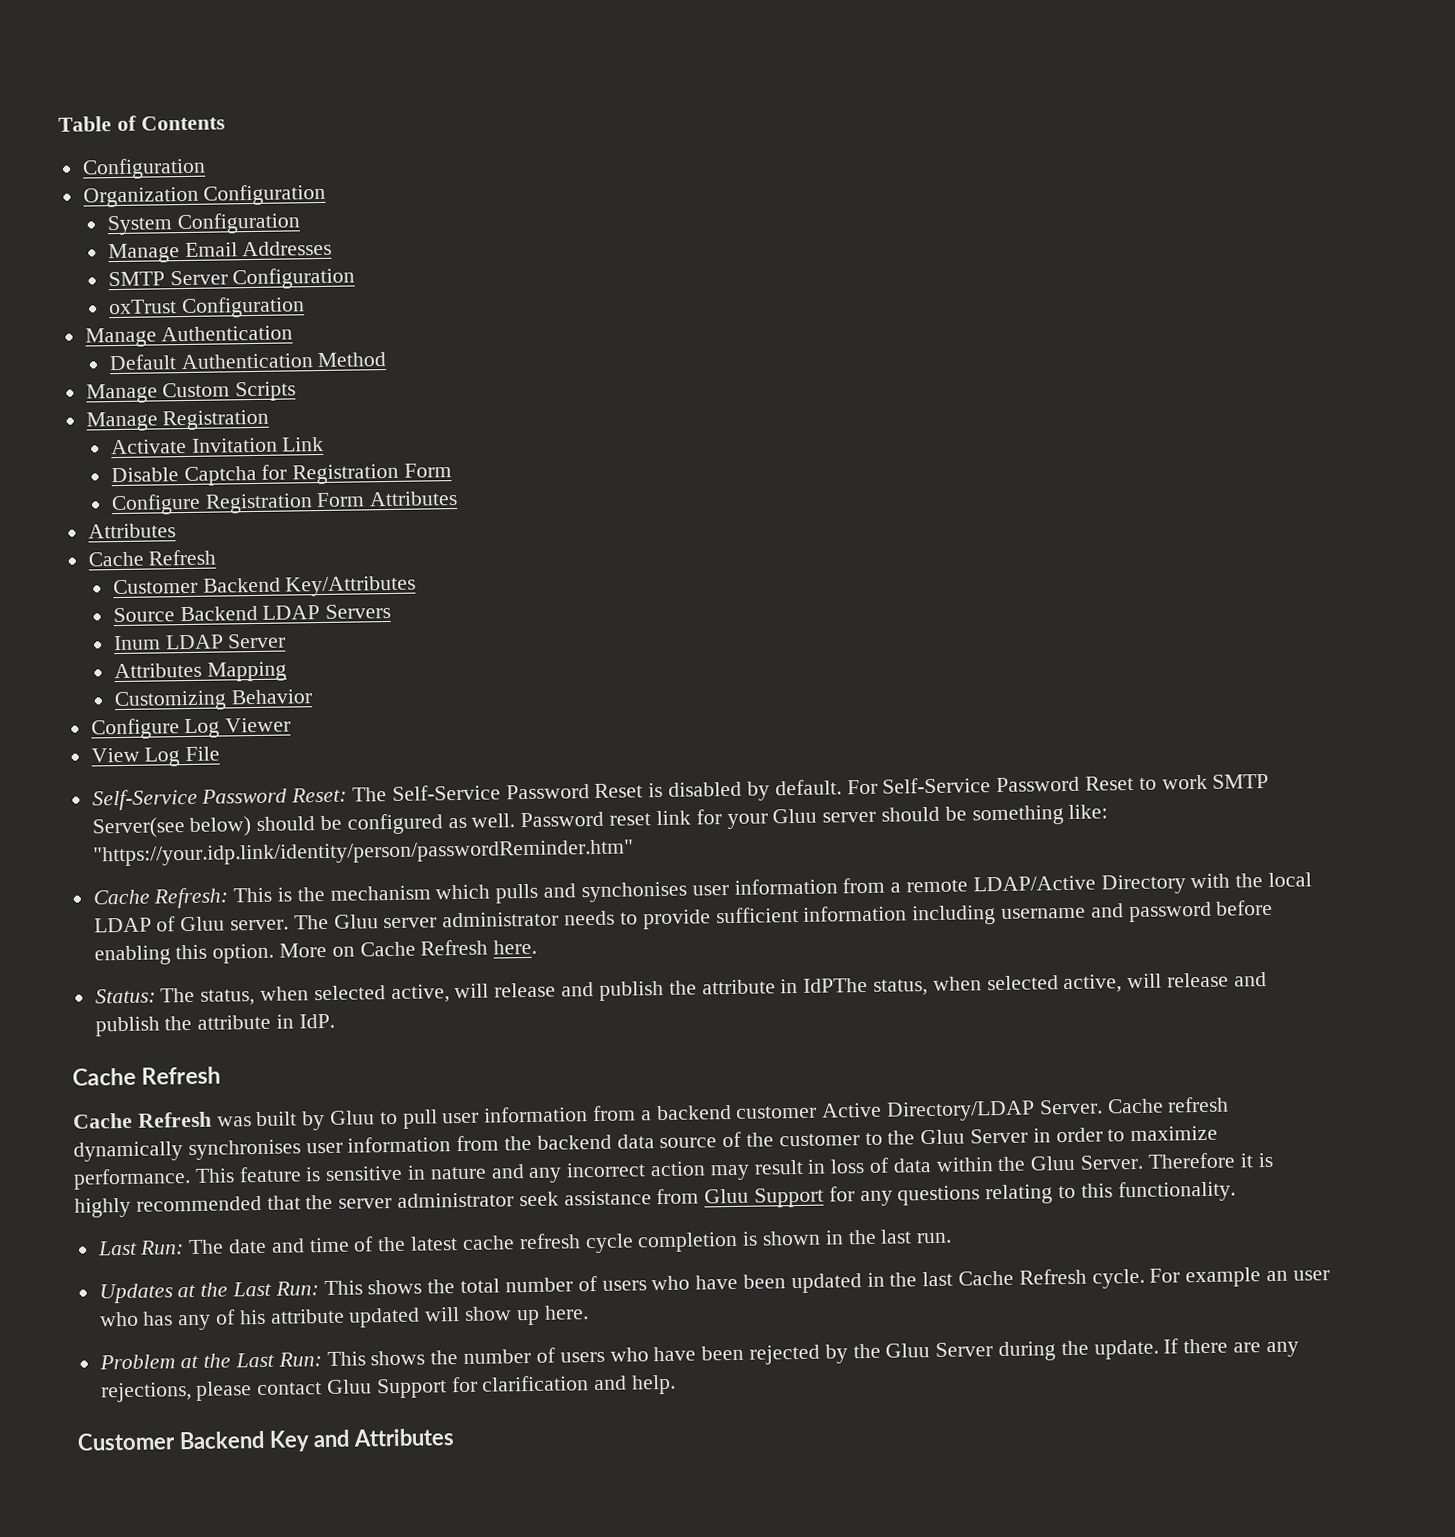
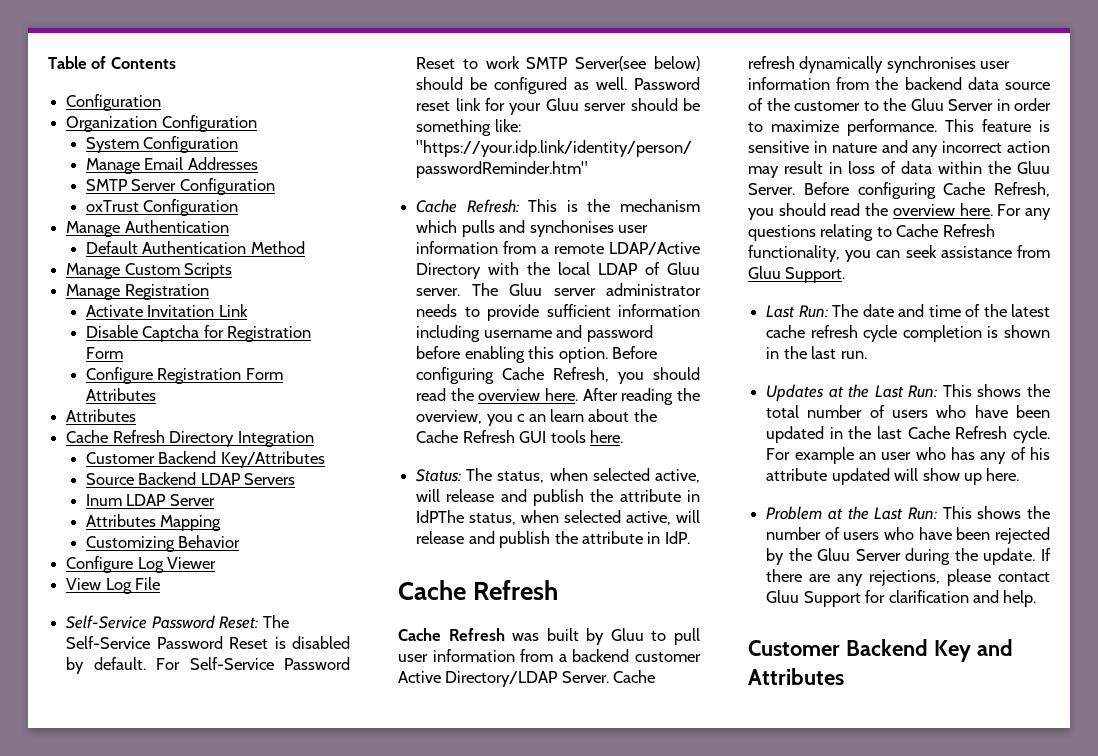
(217, 557) none -> [169,431,314,447] Directory Integration
[279,939,489,958] More on Cache Refresh -> [611,346,657,359] [416,367,700,384] [416,388,700,405] [416,409,657,426] [416,430,586,443] Before configuring Cache Refresh, you should read the overview here. After reading the overview, you c an learn about the Cache Refresh GUI tools
[1147,1152,1273,1169] [74,1180,1236,1218] Therefore it is highly recommended that the server administrator seek assistance from Gluu Support for any questions relating to this functionality. -> [803,182,1050,199] [748,203,1051,220] [748,224,995,241] [748,245,1050,262] [748,266,846,283] Before configuring Cache Refresh, you should read the overview here. For any questions relating to Cache Refresh functionality, you can seek assistance from Gluu Support.

